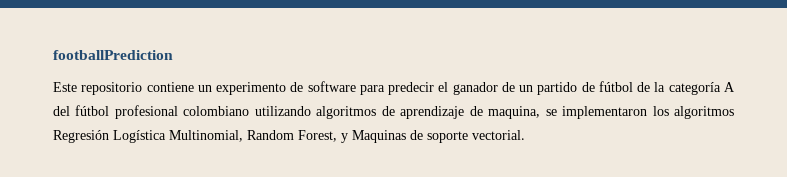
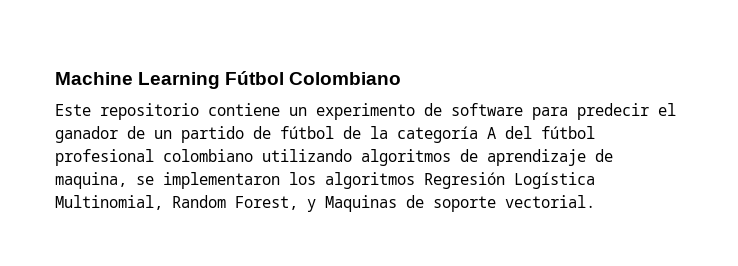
[53,50,173,60] footballPrediction -> [55,71,402,89] Machine Learning Fútbol Colombiano

